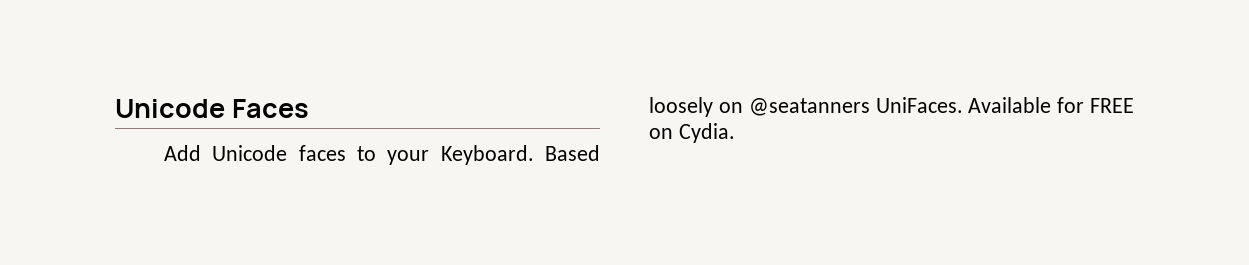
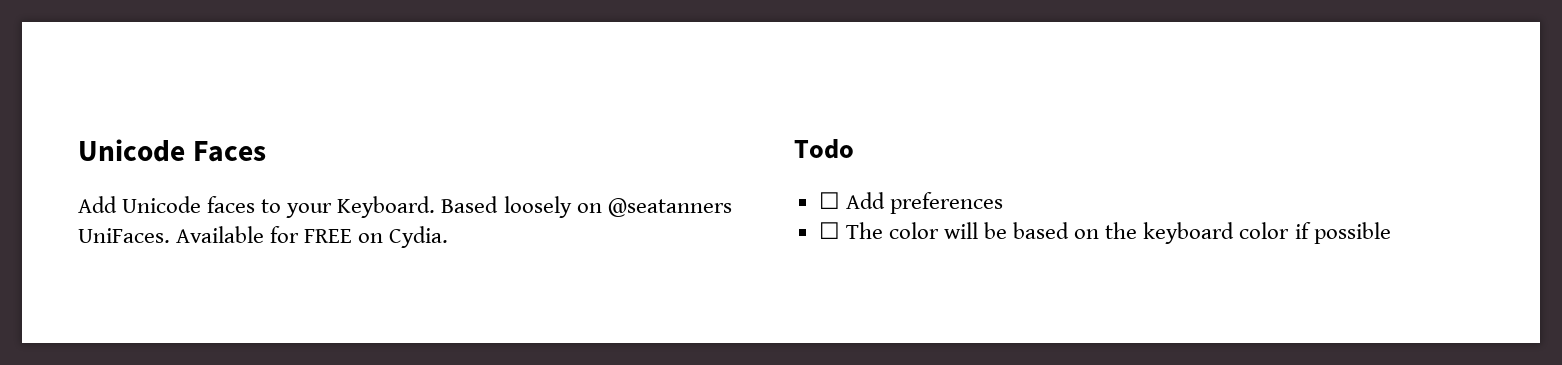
(735, 133) none -> [794,139,854,159] [818,192,1003,214] [818,222,1391,244] // Todo // ☐ Add preferences // ☐ The color will be based on the keyboard color if possible

